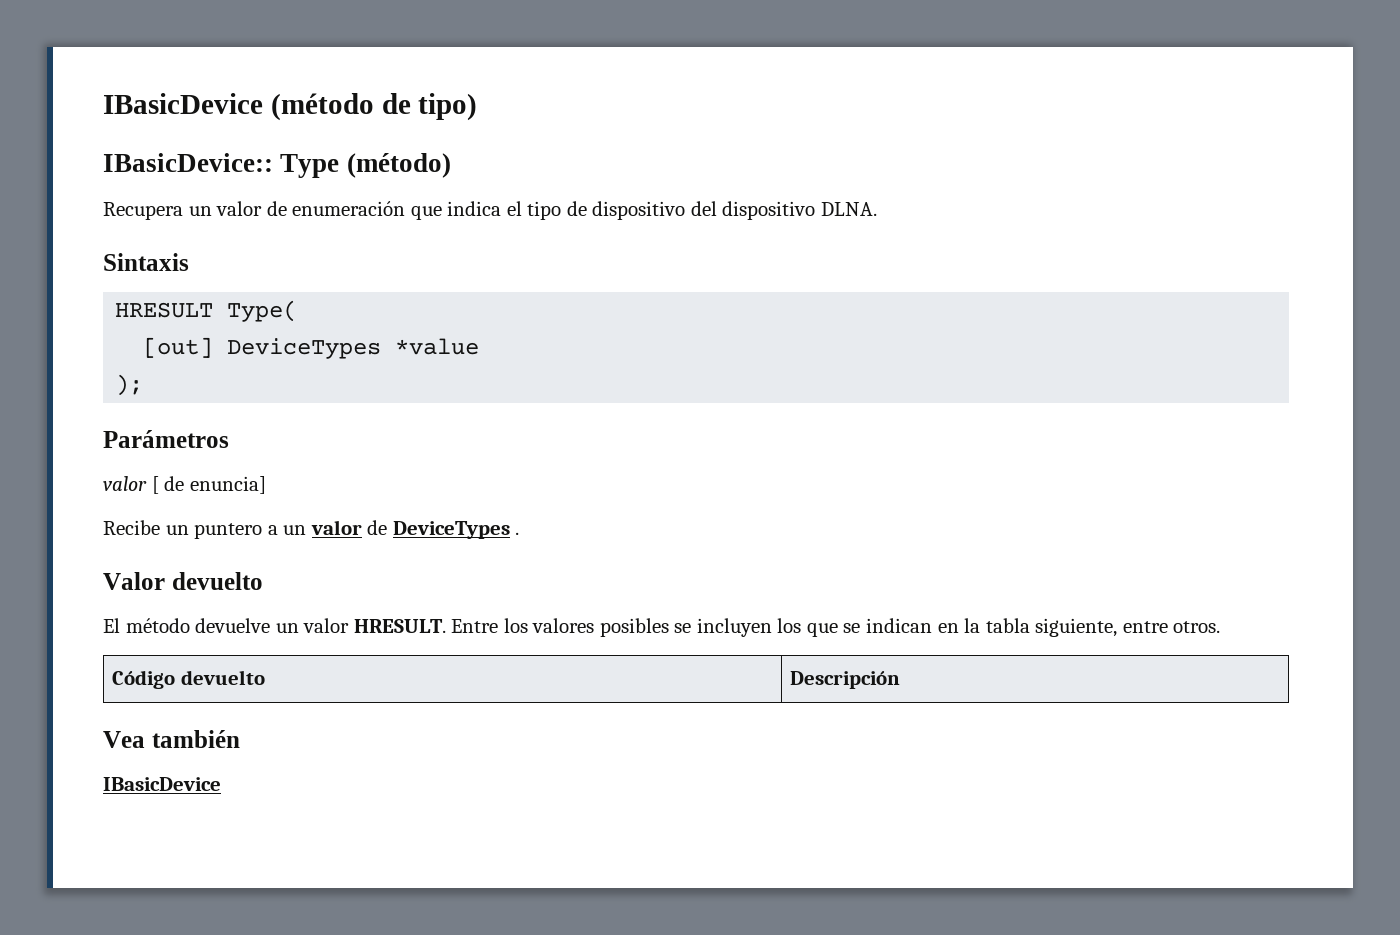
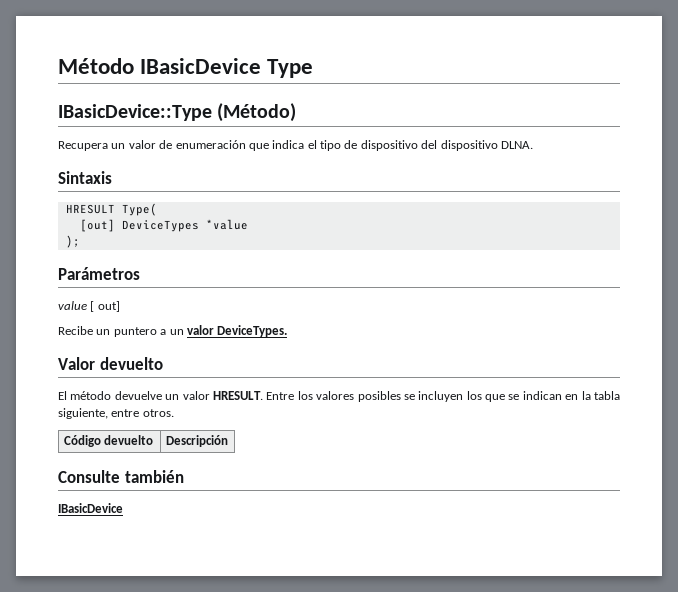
[103,93,478,121] [103,153,451,178] IBasicDevice (método de tipo) // IBasicDevice:: Type (método) -> [58,58,314,78] [58,103,297,122] Método IBasicDevice Type // IBasicDevice::Type (Método)
[103,476,266,494] valor [ de enuncia] -> [58,301,120,312] value [ out]
[367,520,520,539] de DeviceTypes . -> [217,325,288,337] DeviceTypes.
[103,731,145,748] Vea -> [58,470,120,483] Consulte

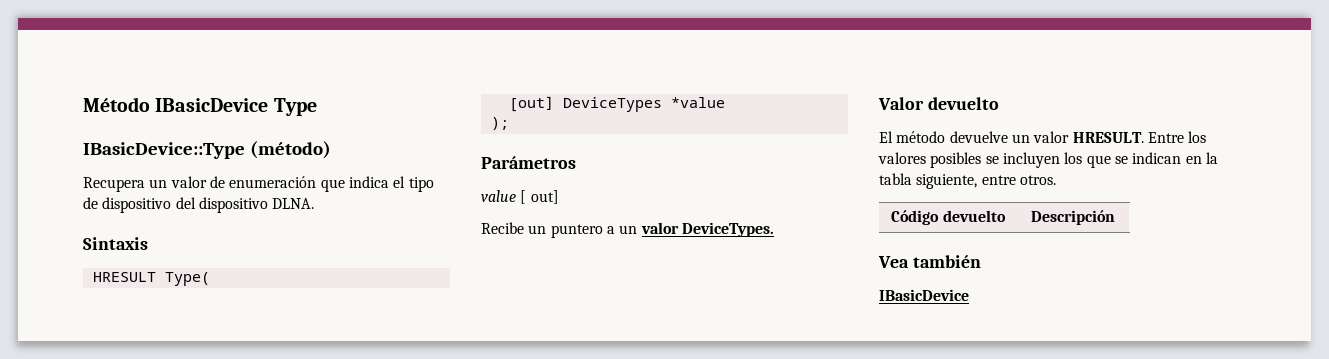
[217,103,297,122] (Método) -> [249,141,331,159] (método)
[58,470,120,483] Consulte -> [878,256,909,268] Vea

